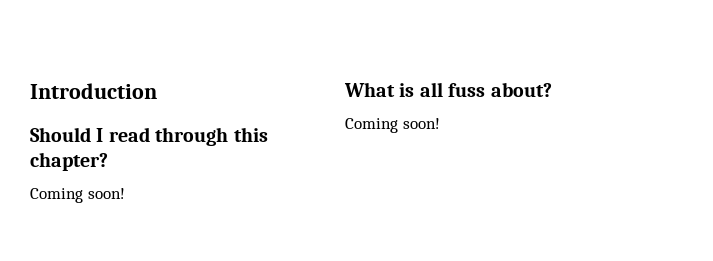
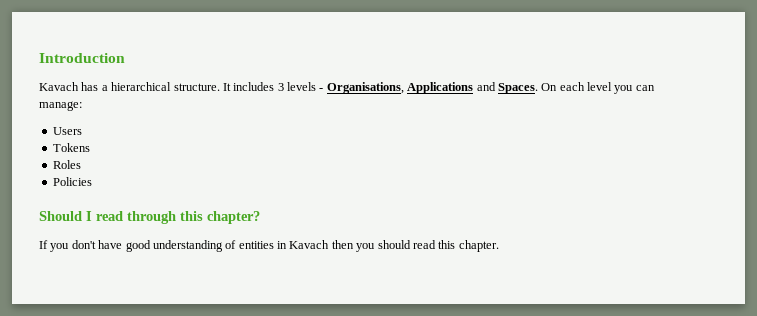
(157, 91) none -> [39,82,655,94] [39,101,82,111] [52,127,82,135] [52,143,90,152] [52,160,81,169] [52,177,92,186] // Kavach has a hierarchical structure. It includes 3 levels - Organisations, Applications and Spaces. On each level you can manage: // Users // Tokens // Roles // Policies
[30,188,125,203] [344,82,552,97] [345,118,440,133] Coming soon! // What is all fuss about? // Coming soon! -> [39,240,499,252] If you don't have good understanding of entities in Kavach then you should read this chapter.

